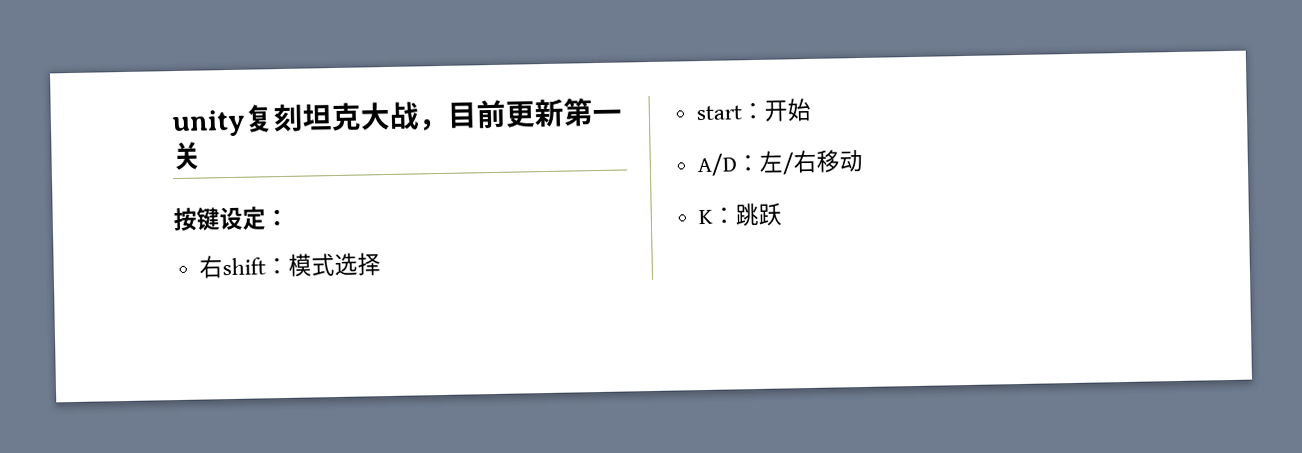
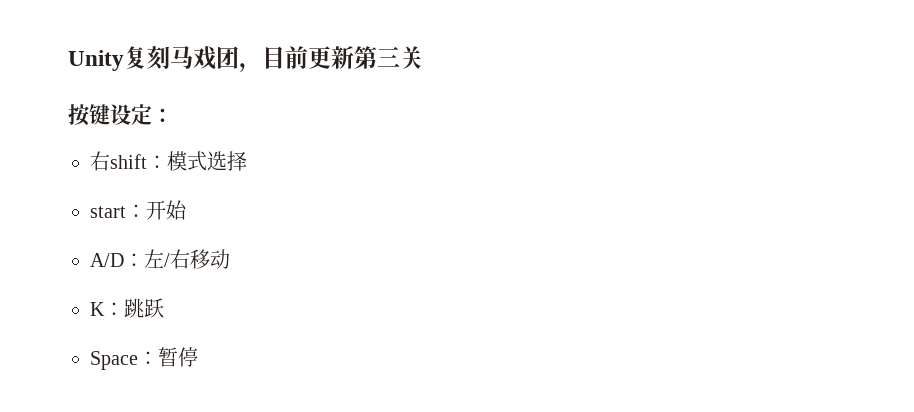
[171,101,420,138] unity复刻坦克大战 -> [68,46,239,71] Unity复刻马戏团
[592,109,623,124] 一 -> [377,46,400,67] 三
(783, 214) none -> [90,347,198,370] // Space：暂停

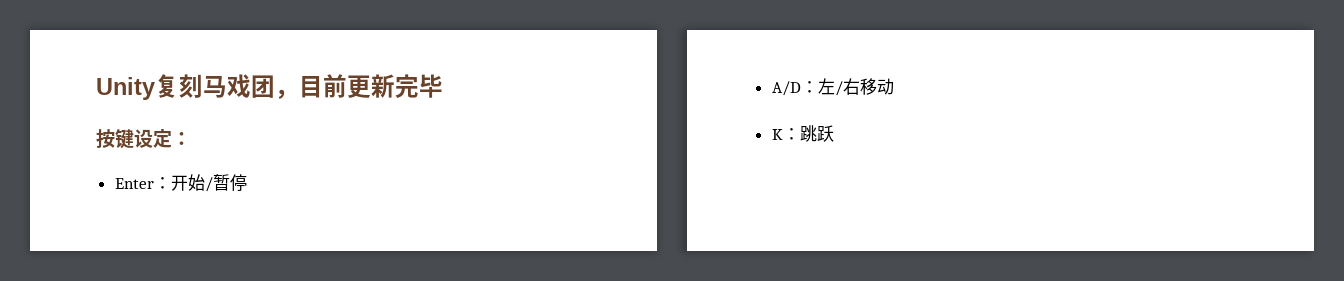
[354,46,423,69] 第三关 -> [395,74,443,98] 完毕
[90,151,247,171] [90,206,126,218] 右shift：模式选择 // start -> [114,178,154,189] Enter
(187, 210) none -> [204,174,247,192] /暂停
[90,347,198,370] // Space：暂停 -> (834, 133) none

